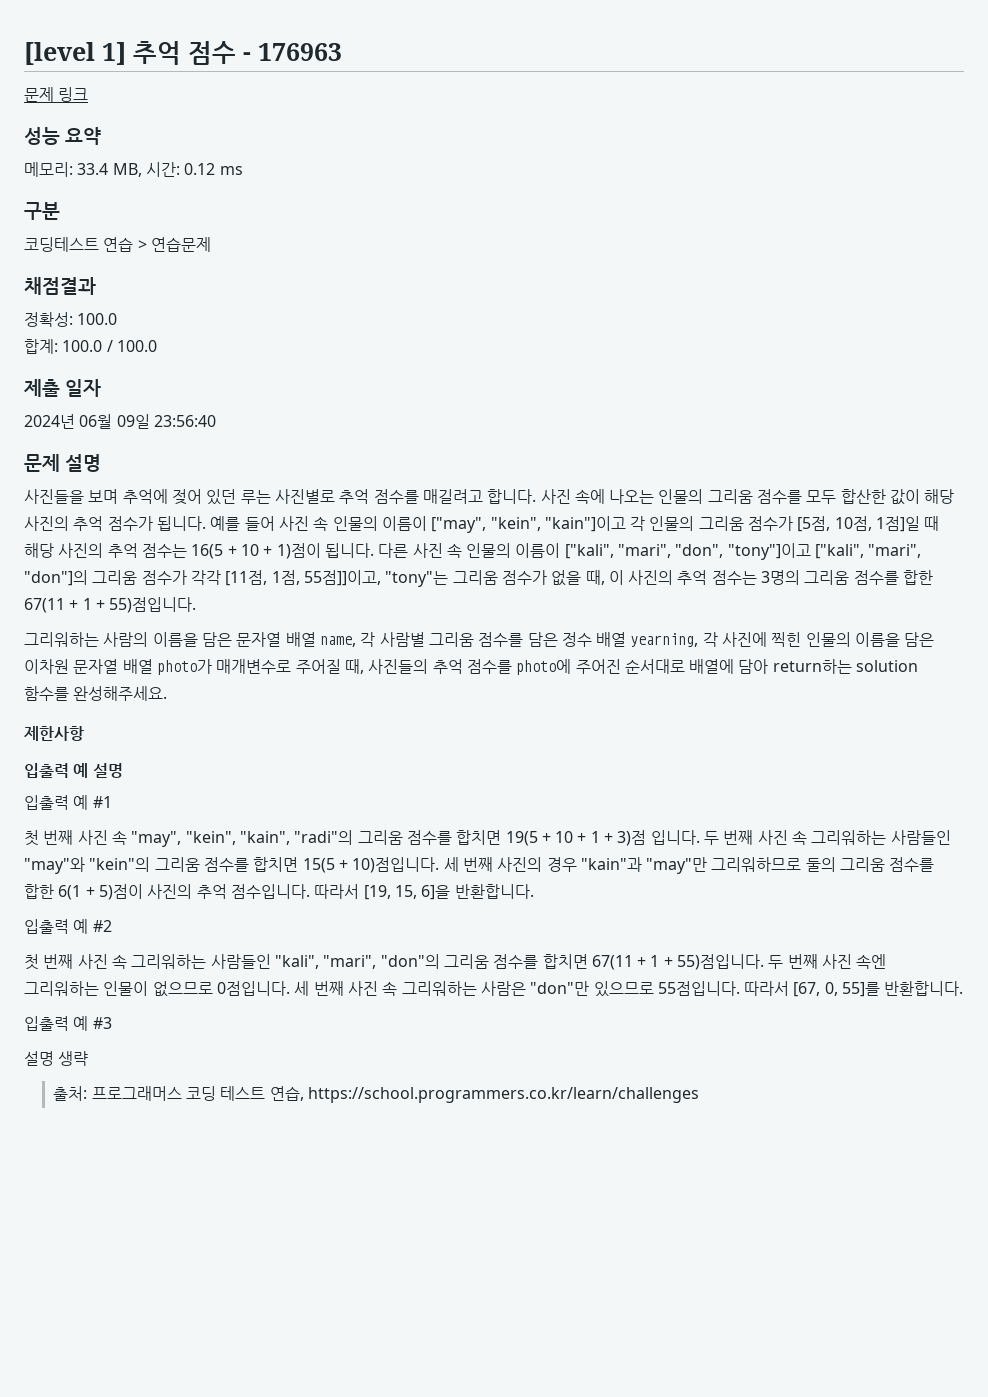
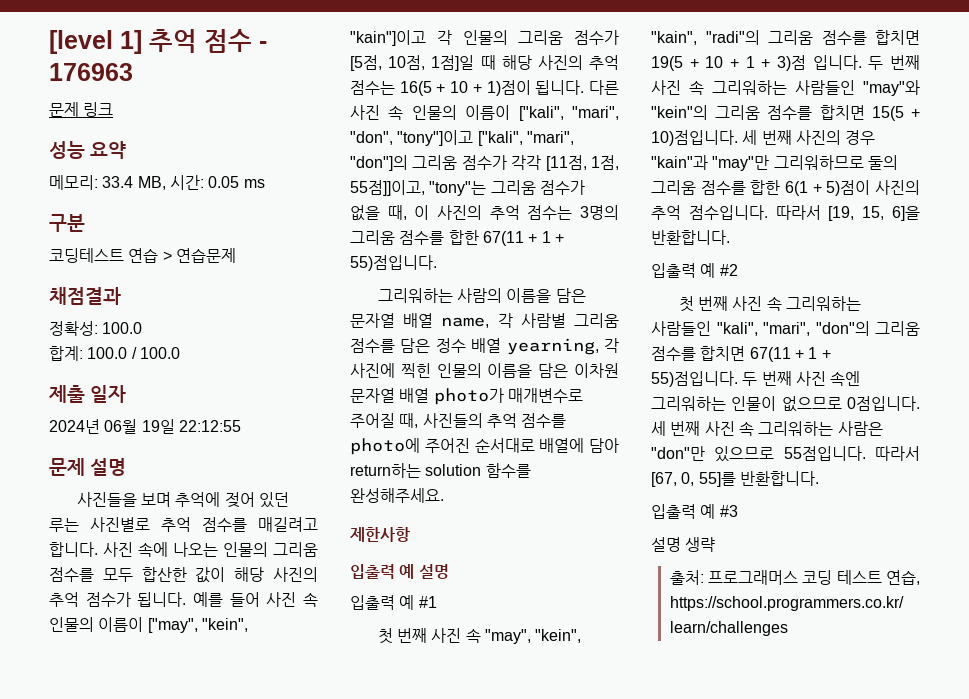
[184,163,216,175] 0.12 -> [208,176,240,188] 0.05
[116,414,216,429] 09일 23:56:40 -> [141,419,241,434] 19일 22:12:55

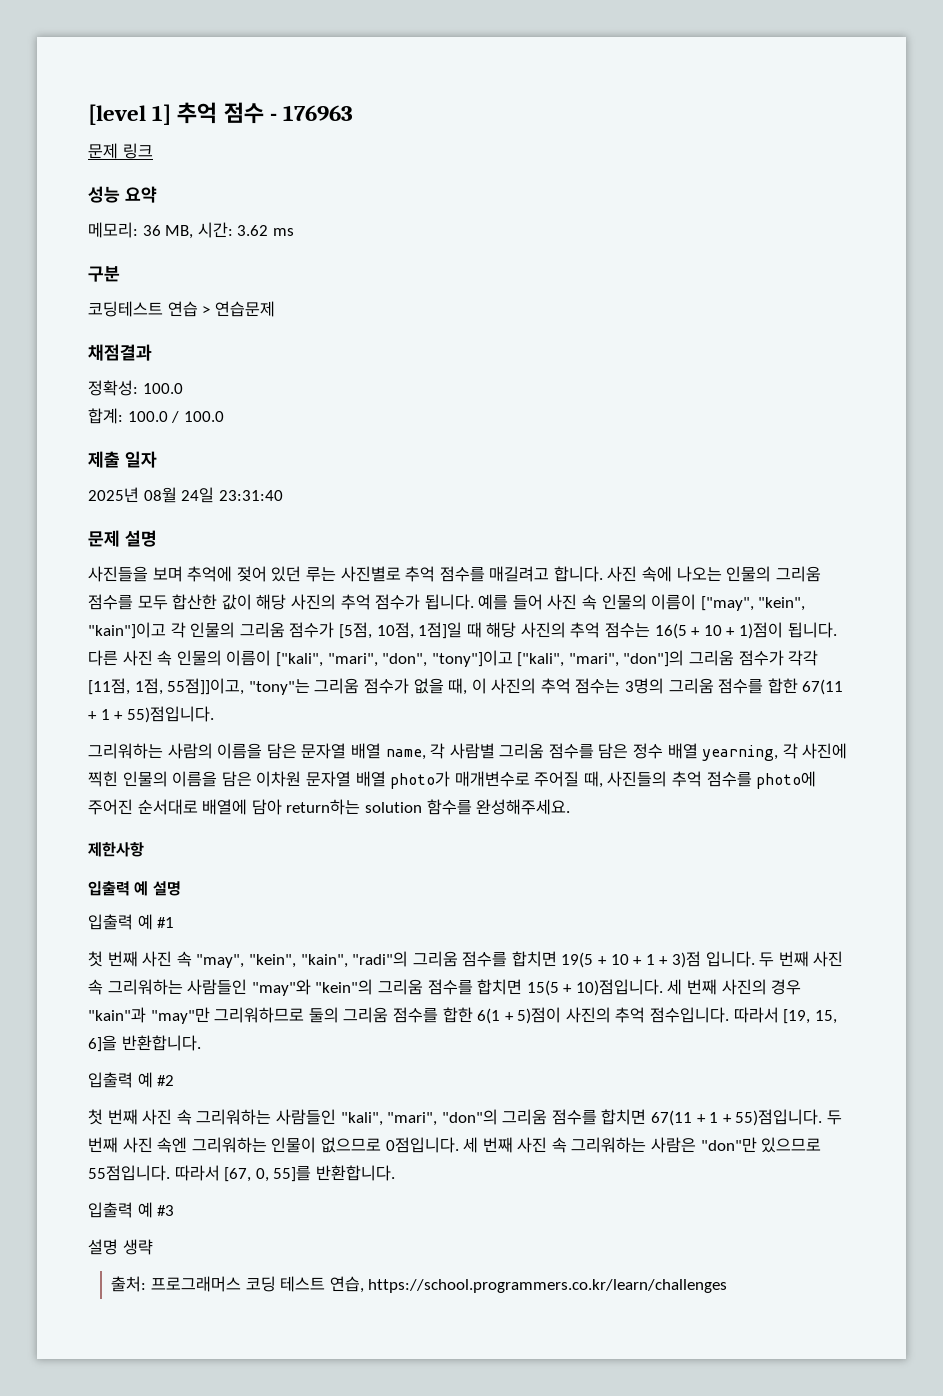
[102,176,134,188] 33.4 -> [142,225,161,236] 36
[208,176,240,188] 0.05 -> [237,225,269,236] 3.62
[49,419,241,434] 2024년 06월 19일 22:12:55 -> [88,487,283,503] 2025년 08월 24일 23:31:40

